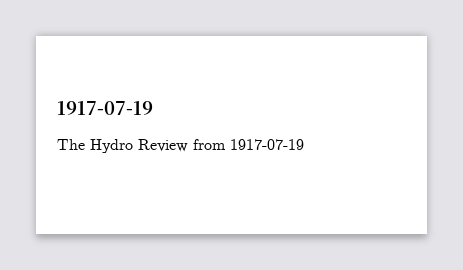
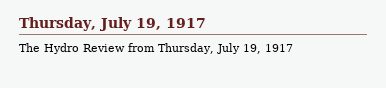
[57,101,153,115] 1917-07-19 -> [19,17,206,31] Thursday, July 19, 1917
[230,139,304,150] 1917-07-19 -> [158,43,293,54] Thursday, July 19, 1917

